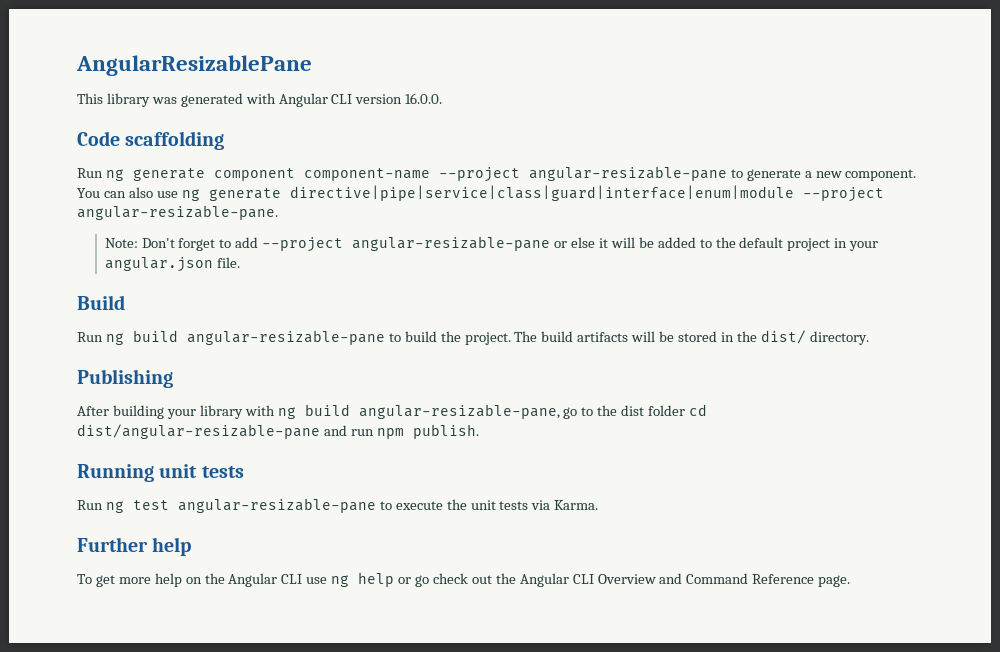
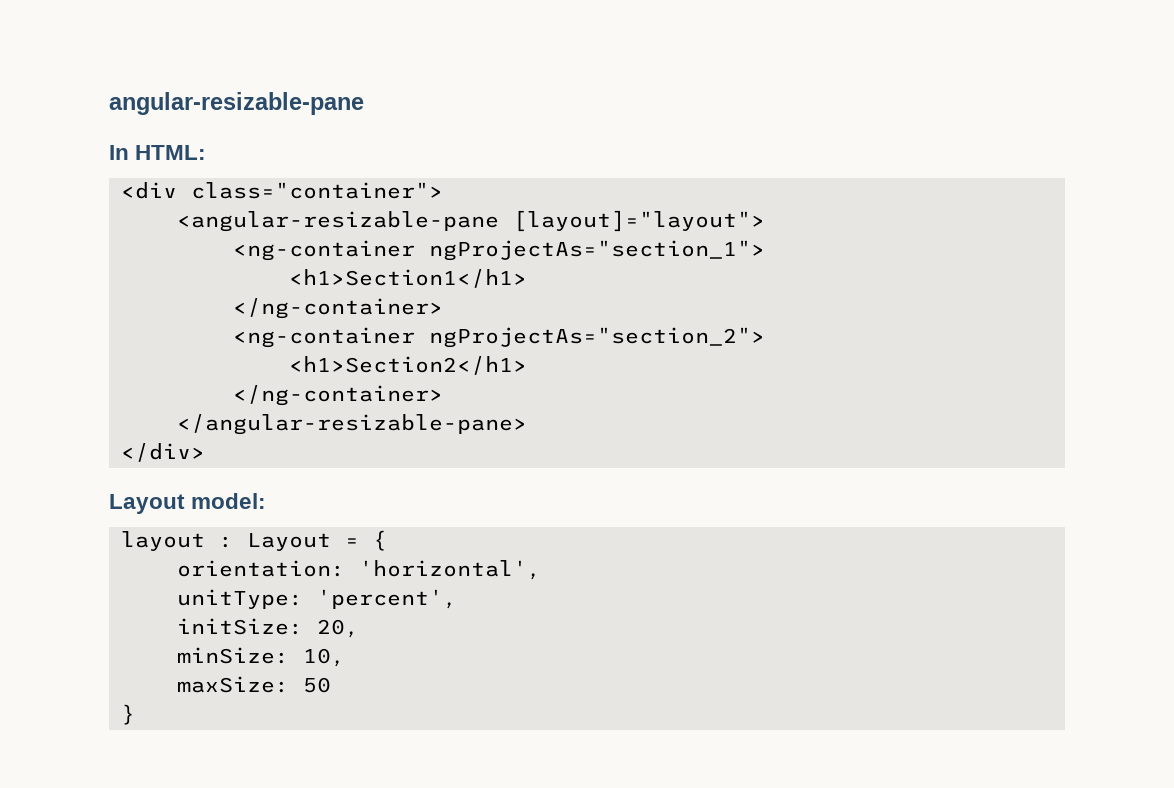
[76,55,312,76] [77,93,443,107] [77,131,225,150] [77,166,917,182] [77,185,884,202] [77,205,278,220] [104,236,879,252] [104,257,240,272] [77,295,125,310] [77,330,869,345] [77,369,173,388] [77,404,708,419] [77,424,479,439] [77,464,244,482] [77,498,599,513] [77,537,192,556] [77,572,851,587] AngularResizablePane // This library was generated with Angular CLI version 16.0.0. // Code scaffolding // Run ng generate component component-name --project angular-resizable-pane to generate a new component. You can also use ng generate directive|pipe|service|class|guard|interface|enum|module --project angular-resizable-pane. // Note: Don't forget to add --project angular-resizable-pane or else it will be added to the default project in your angular.json file. // Build // Run ng build angular-resizable-pane to build the project. The build artifacts will be stored in the dist/ directory. // Publishing // After building your library with ng build angular-resizable-pane, go to the dist folder cd dist/angular-resizable-pane and run npm publish. // Running unit tests // Run ng test angular-resizable-pane to execute the unit tests via Karma. // Further help // To get more help on the Angular CLI use ng help or go check out the Angular CLI Overview and Command Reference page. -> [109,92,364,115] [109,145,207,160] [121,182,444,199] [177,210,766,232] [233,240,766,261] [289,269,528,288] [233,298,444,319] [233,327,766,348] [289,356,528,375] [233,385,444,406] [177,414,528,435] [121,443,206,462] [109,493,267,514] [121,530,388,551] [177,560,542,580] [177,589,458,609] [177,618,360,638] [177,647,346,667] [177,676,332,693] [121,704,136,725] angular-resizable-pane // In HTML: // <div class="container"> // <angular-resizable-pane [layout]="layout"> // <ng-container ngProjectAs="section_1"> // <h1>Section1</h1> // </ng-container> // <ng-container ngProjectAs="section_2"> // <h1>Section2</h1> // </ng-container> // </angular-resizable-pane> // </div> // Layout model: // layout : Layout = { // orientation: 'horizontal', // unitType: 'percent', // initSize: 20, // minSize: 10, // maxSize: 50 // }

